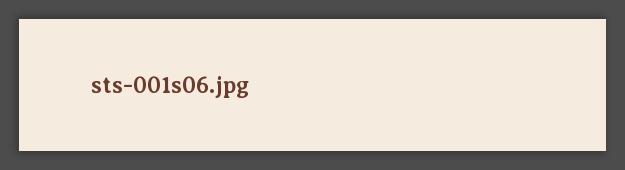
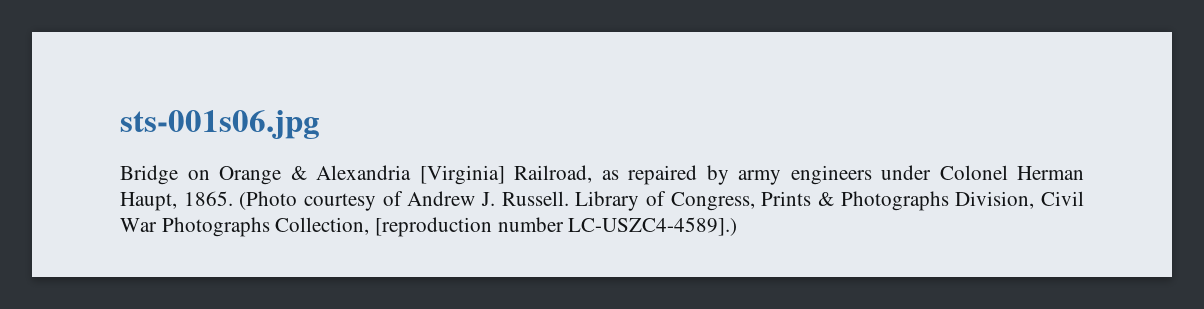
(249, 87) none -> [120,165,1084,185] [120,191,1084,211] [120,217,738,237] // Bridge on Orange & Alexandria [Virginia] Railroad, as repaired by army engineers under Colonel Herman Haupt, 1865. (Photo courtesy of Andrew J. Russell. Library of Congress, Prints & Photographs Division, Civil War Photographs Collection, [reproduction number LC-USZC4-4589].)

